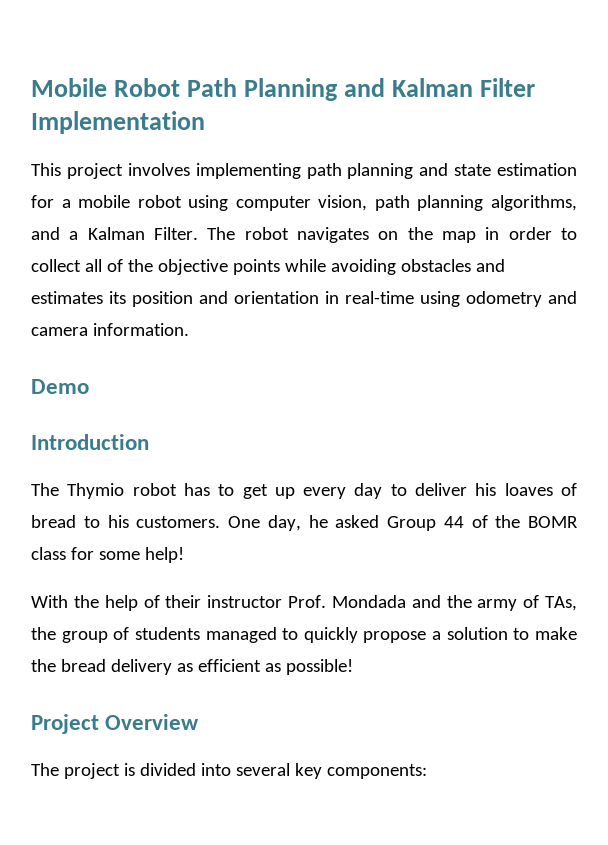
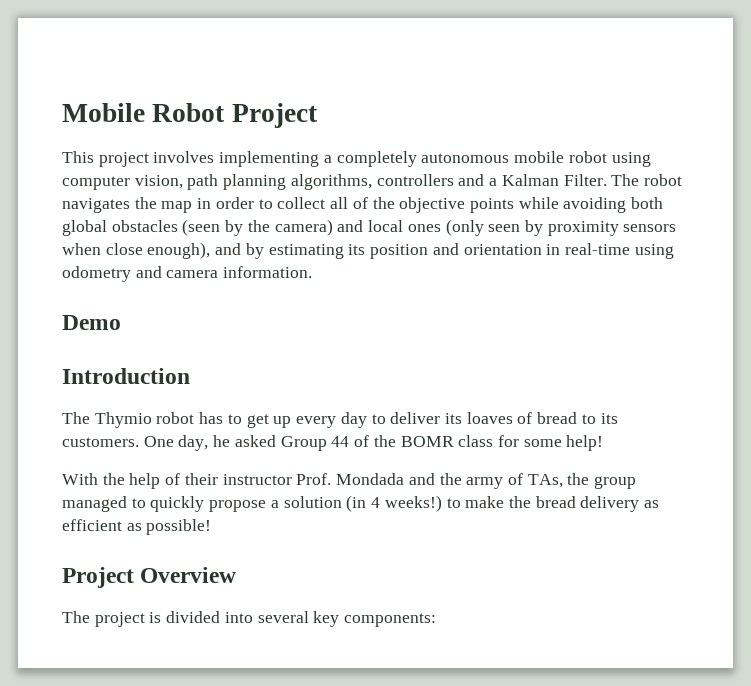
[187,78,536,101] [31,111,205,134] [31,163,577,179] [31,195,71,208] Path Planning and Kalman Filter Implementation // This project involves implementing path planning and state estimation for a -> [231,103,318,128] [62,151,510,167] Project // This project involves implementing a completely autonomous
(577, 203) none -> [376,174,454,186] controllers
[378,231,399,240] on -> (130, 205) none
[400,259,505,272] [31,291,103,304] obstacles and estimates -> [631,197,664,209] [62,219,677,236] [62,242,344,259] both global obstacles (seen by the camera) and local ones (only seen by proximity sensors when close enough), and by estimating
[475,483,497,496] his -> [444,413,462,424] its
[107,515,129,528] his -> [600,413,618,424] its
[113,627,200,640] of students -> (637, 482) none
(508, 633) none -> [346,495,442,512] (in 4 weeks!)

